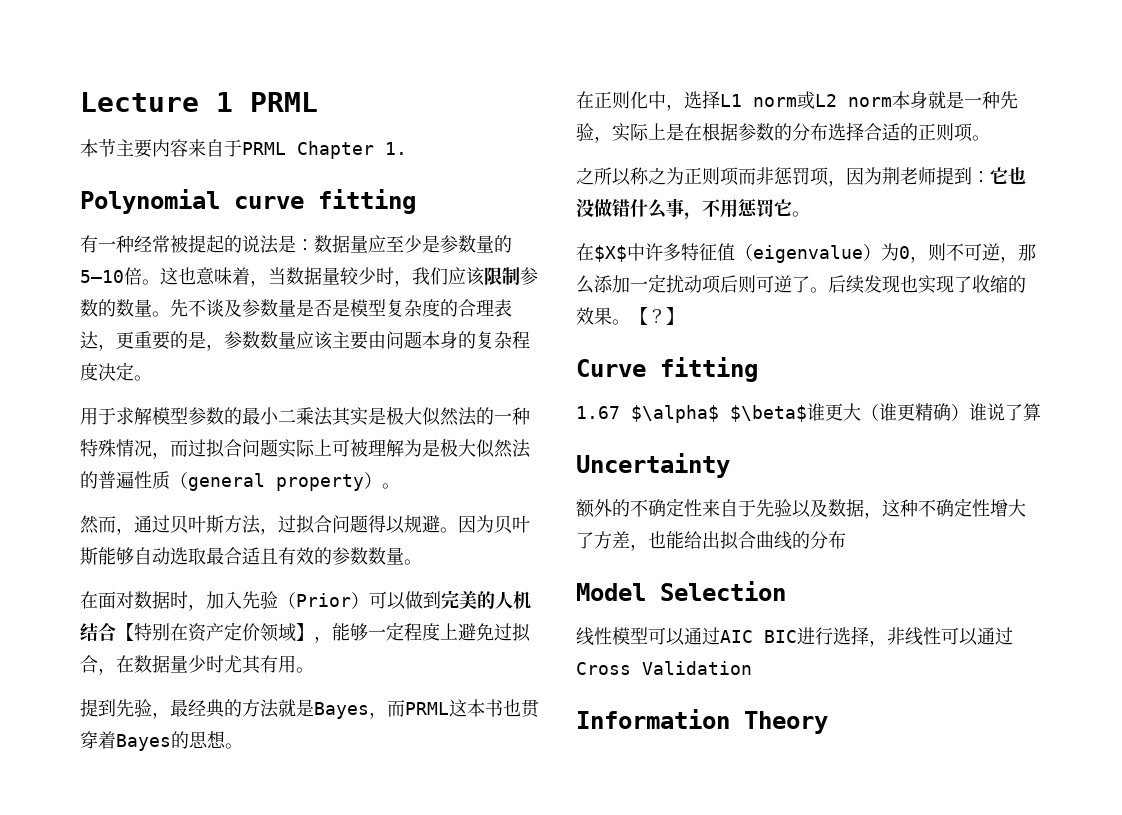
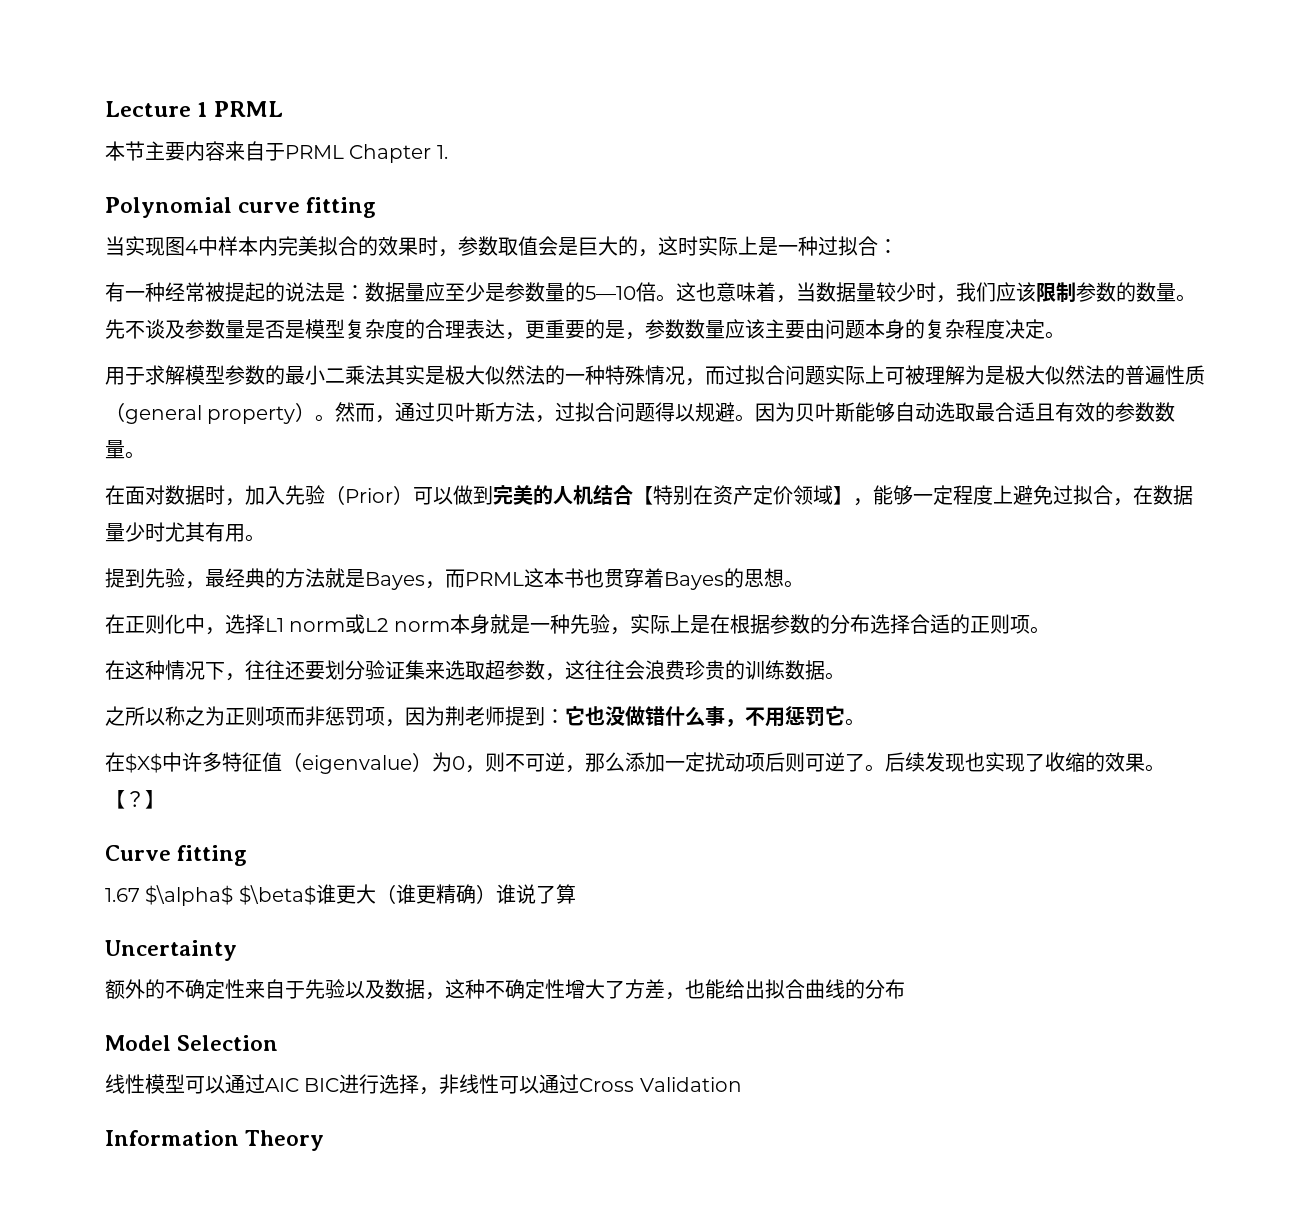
(416, 201) none -> [105,236,898,257] // 当实现图4中样本内完美拟合的效果时，参数取值会是巨大的，这时实际上是一种过拟合：
(400, 486) // -> (336, 418) none
(990, 138) none -> [105,660,845,681] // 在这种情况下，往往还要划分验证集来选取超参数，这往往会浪费珍贵的训练数据。

